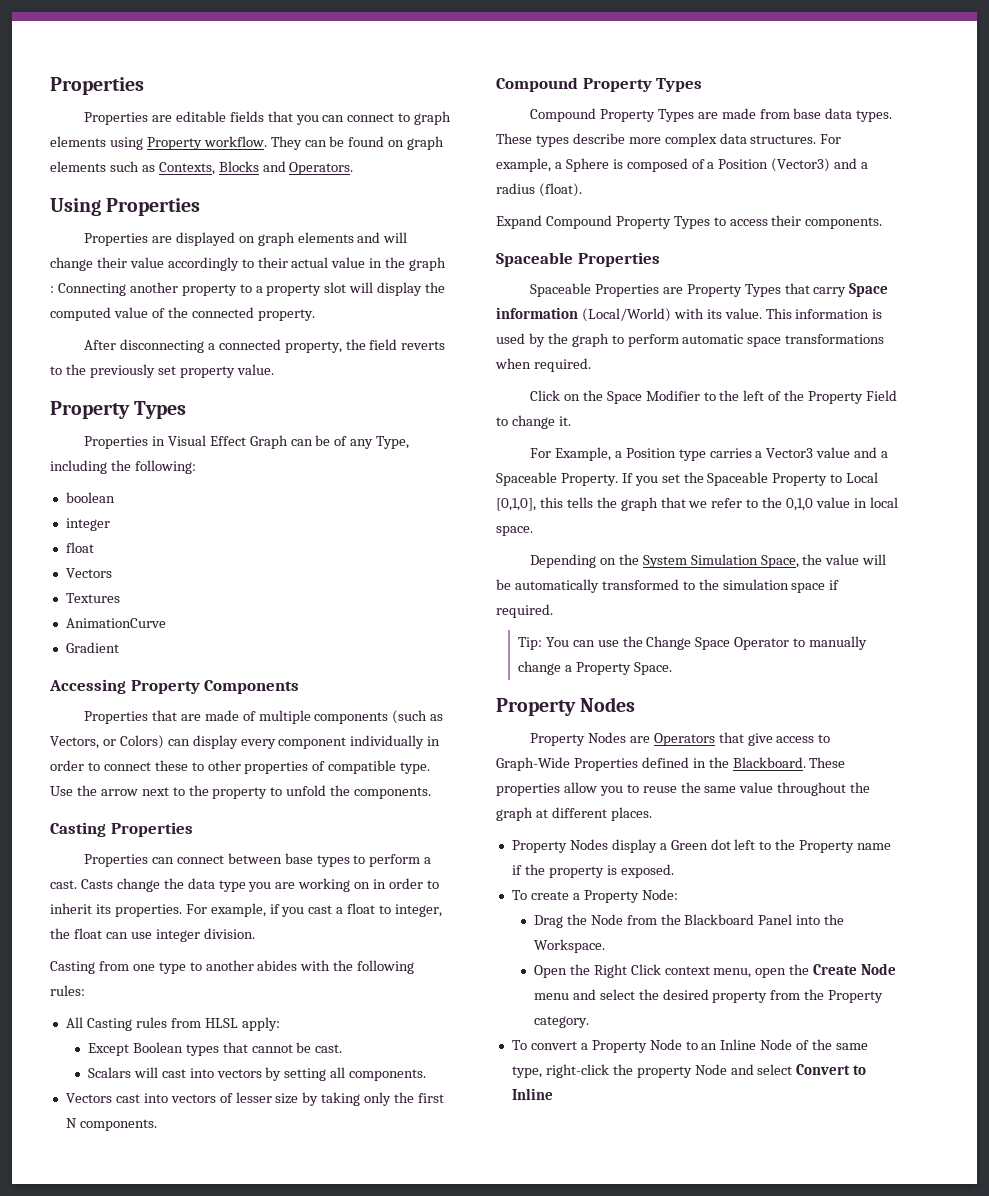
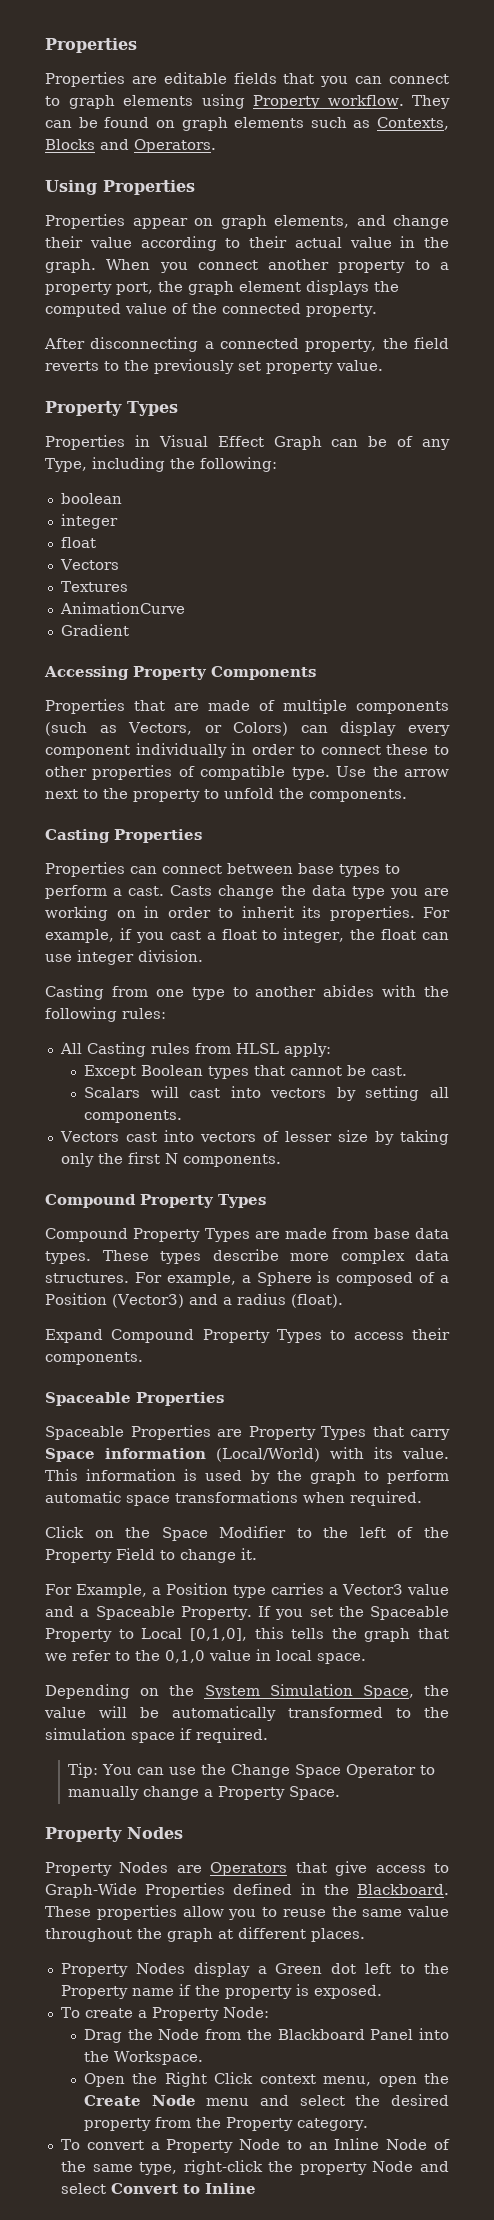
[151,232,408,246] are displayed on graph elements and will -> [132,215,386,229] appear on graph elements, and
[167,257,239,271] accordingly -> [140,236,217,251] according
[409,257,447,271] [50,283,126,296] graph : Connecting -> [45,259,258,273] graph. When you connect
[324,282,423,296] slot will display -> [116,280,369,295] port, the graph element displays

